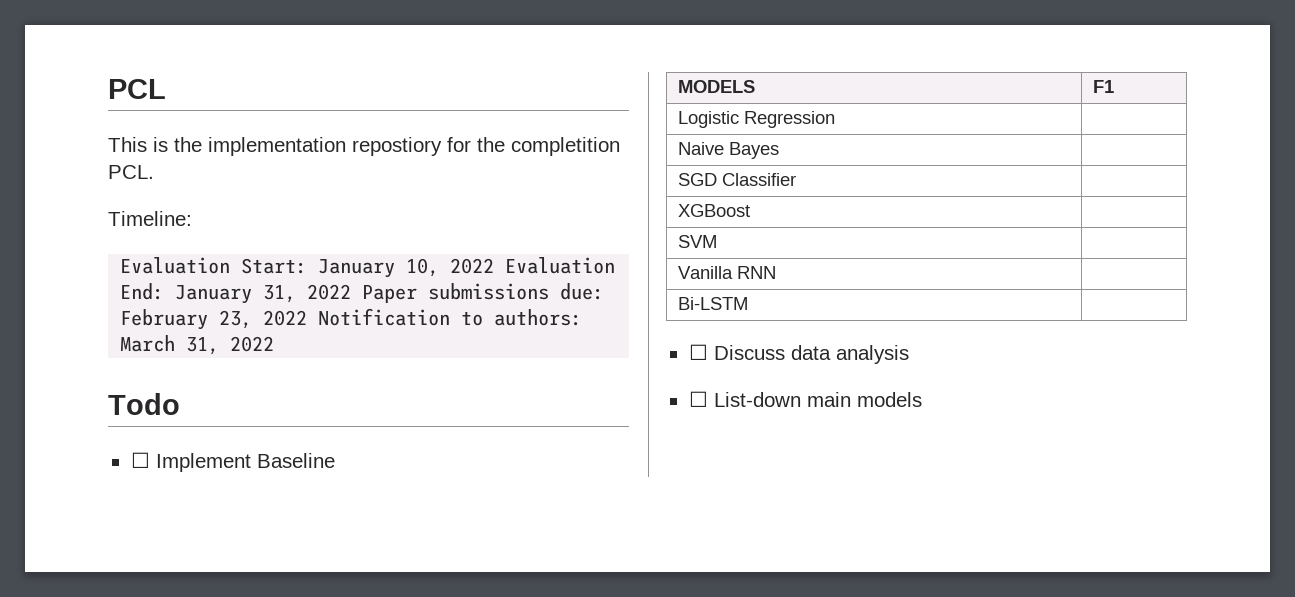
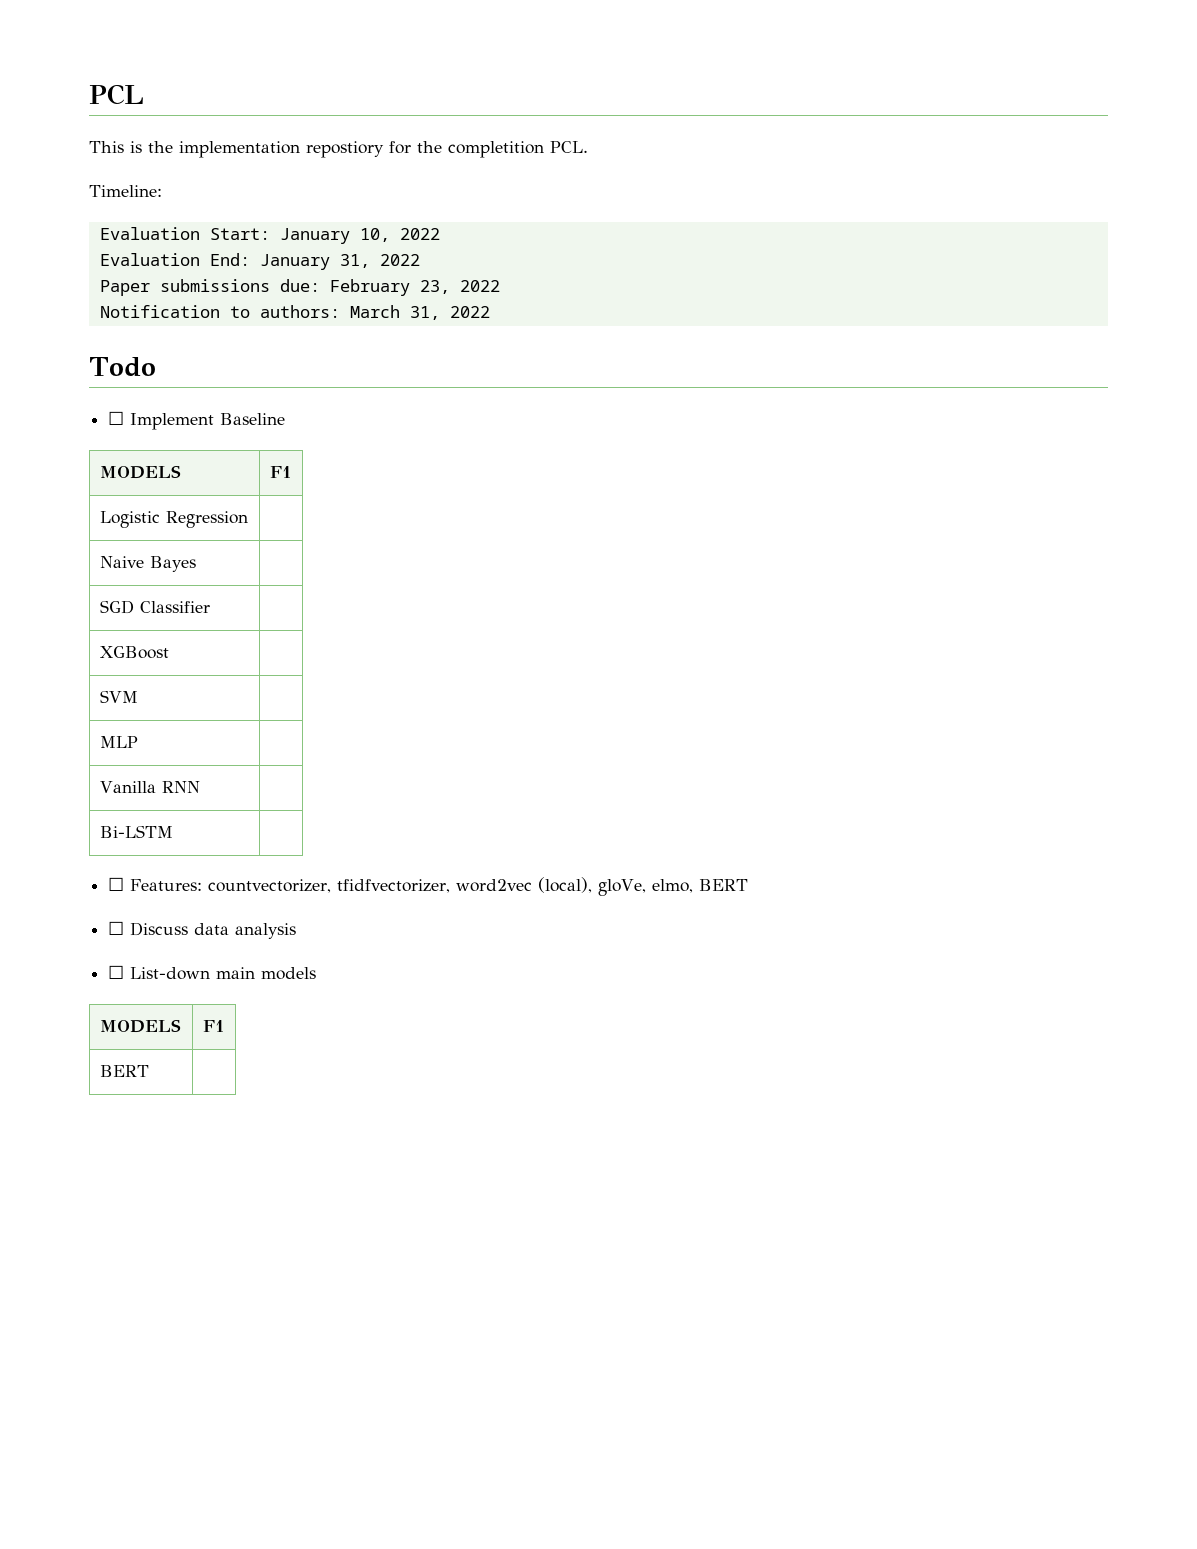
(495, 266) none -> (440, 234) //
(352, 292) none -> (420, 260) //
(308, 318) none -> (500, 286) //
(717, 241) none -> [99,736,138,748] // MLP |
(748, 303) none -> [108,877,749,896] // ☐ Features: countvectorizer, tfidfvectorizer, word2vec (local), gloVe, elmo, BERT
(922, 399) none -> [99,1019,181,1033] [202,1020,224,1032] [99,1065,149,1077] // MODELS | F1 // BERT |

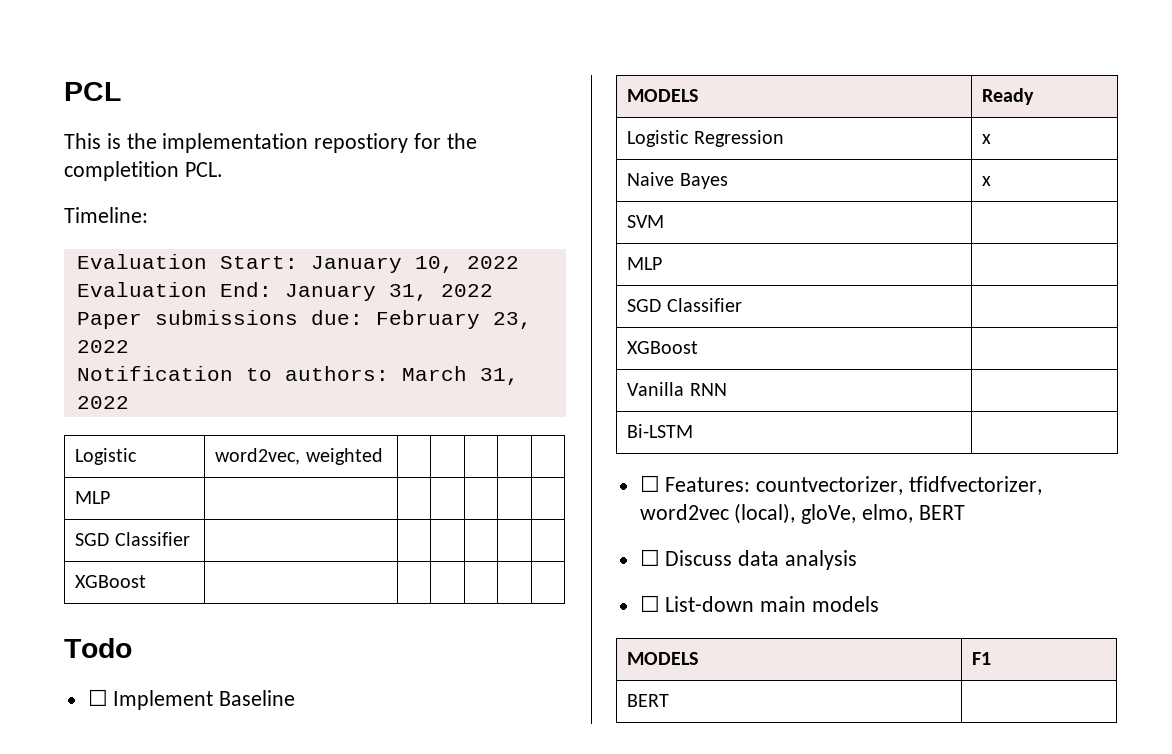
(490, 312) none -> [75,448,138,465] [215,448,383,465] [75,491,111,504] [75,532,190,546] [75,575,147,588] // Logistic | word2vec, weighted | | | | | // MLP | | | | | | // SGD Classifier | | | | | | // XGBoost | | | | | |
[269,466,291,478] F1 -> [982,88,1035,105] Ready
(248, 519) none -> [982,134,992,144] x
(196, 564) none -> [982,176,992,186] [627,215,665,228] [627,257,663,270] | x // SVM | // MLP
[99,690,138,703] [99,736,138,748] // SVM | // MLP | -> (699, 347) none

